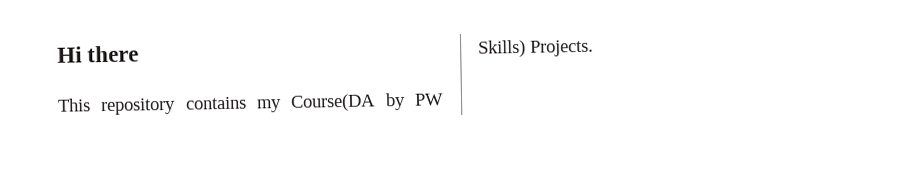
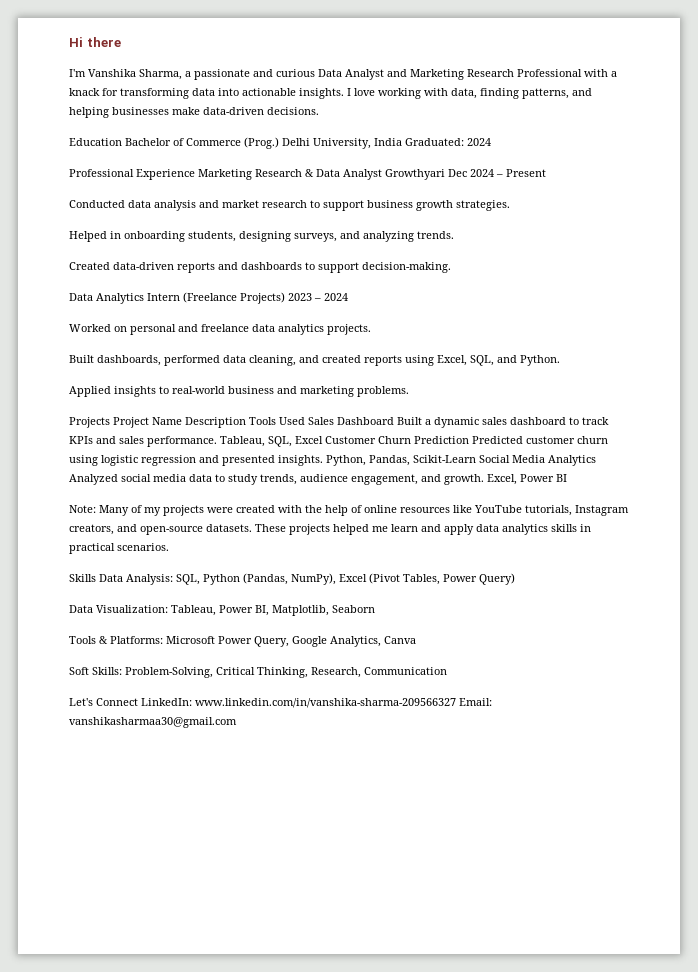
[57,92,444,116] [478,39,594,58] This repository contains my Course(DA by PW Skills) Projects. -> [69,69,617,80] [69,88,592,99] [69,107,319,118] [69,137,491,149] [69,169,546,180] [69,200,510,211] [69,231,454,242] [69,262,451,273] [69,292,348,304] [69,324,371,335] [69,355,560,366] [69,386,409,397] [69,417,609,428] [69,436,608,447] [69,455,596,466] [69,474,567,485] [69,505,629,516] [69,524,591,535] [69,543,169,554] [69,573,515,585] [69,605,375,616] [69,636,416,647] [69,667,447,678] [69,698,492,708] [69,717,237,728] I'm Vanshika Sharma, a passionate and curious Data Analyst and Marketing Research Professional with a knack for transforming data into actionable insights. I love working with data, finding patterns, and helping businesses make data-driven decisions. // Education Bachelor of Commerce (Prog.) Delhi University, India Graduated: 2024 // Professional Experience Marketing Research & Data Analyst Growthyari Dec 2024 – Present // Conducted data analysis and market research to support business growth strategies. // Helped in onboarding students, designing surveys, and analyzing trends. // Created data-driven reports and dashboards to support decision-making. // Data Analytics Intern (Freelance Projects) 2023 – 2024 // Worked on personal and freelance data analytics projects. // Built dashboards, performed data cleaning, and created reports using Excel, SQL, and Python. // Applied insights to real-world business and marketing problems. // Projects Project Name Description Tools Used Sales Dashboard Built a dynamic sales dashboard to track KPIs and sales performance. Tableau, SQL, Excel Customer Churn Prediction Predicted customer churn using logistic regression and presented insights. Python, Pandas, Scikit-Learn Social Media Analytics Analyzed social media data to study trends, audience engagement, and growth. Excel, Power BI // Note: Many of my projects were created with the help of online resources like YouTube tutorials, Instagram creators, and open-source datasets. These projects helped me learn and apply data analytics skills in practical scenarios. // Skills Data Analysis: SQL, Python (Pandas, NumPy), Excel (Pivot Tables, Power Query) // Data Visualization: Tableau, Power BI, Matplotlib, Seaborn // Tools & Platforms: Microsoft Power Query, Google Analytics, Canva // Soft Skills: Problem-Solving, Critical Thinking, Research, Communication // Let's Connect LinkedIn: www.linkedin.com/in/vanshika-sharma-209566327 Email: vanshikasharmaa30@gmail.com

